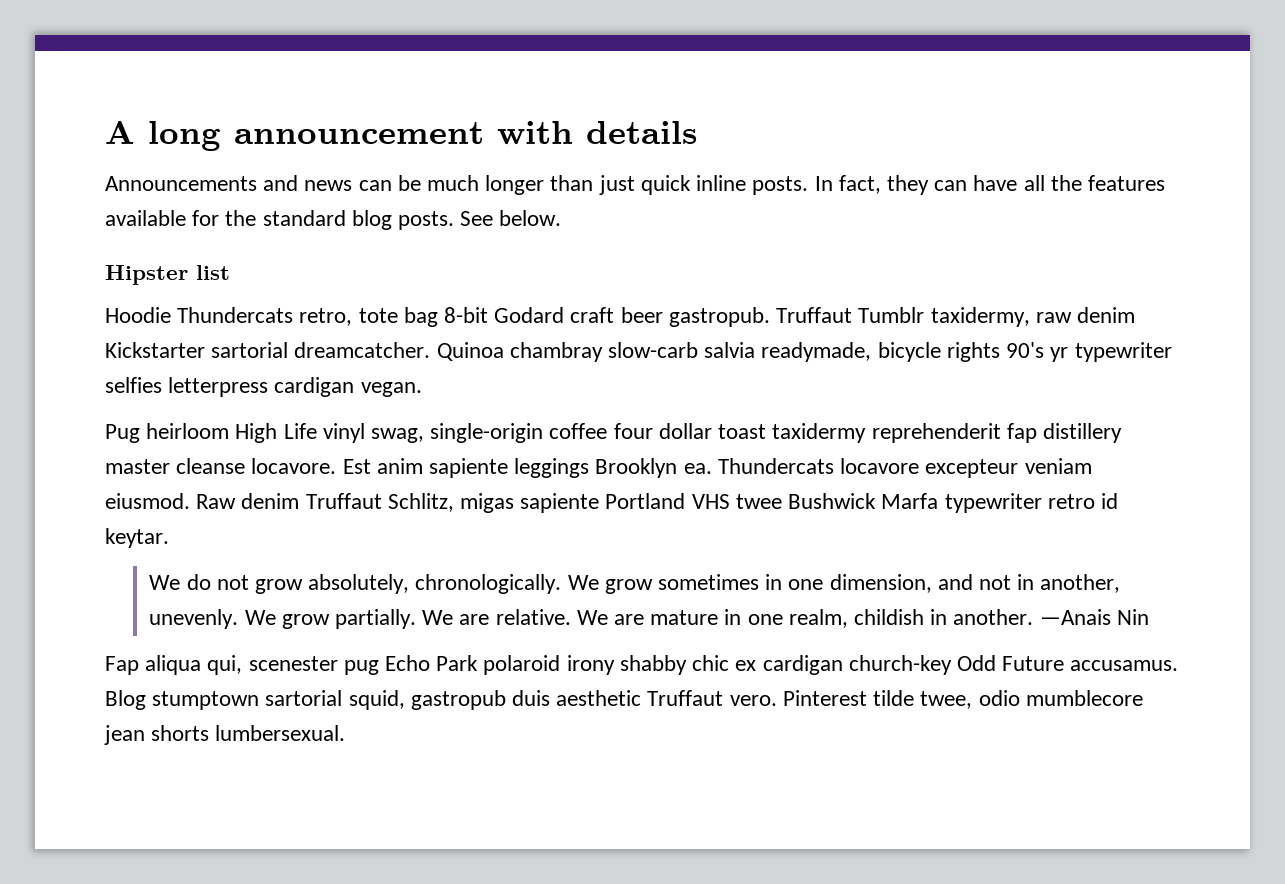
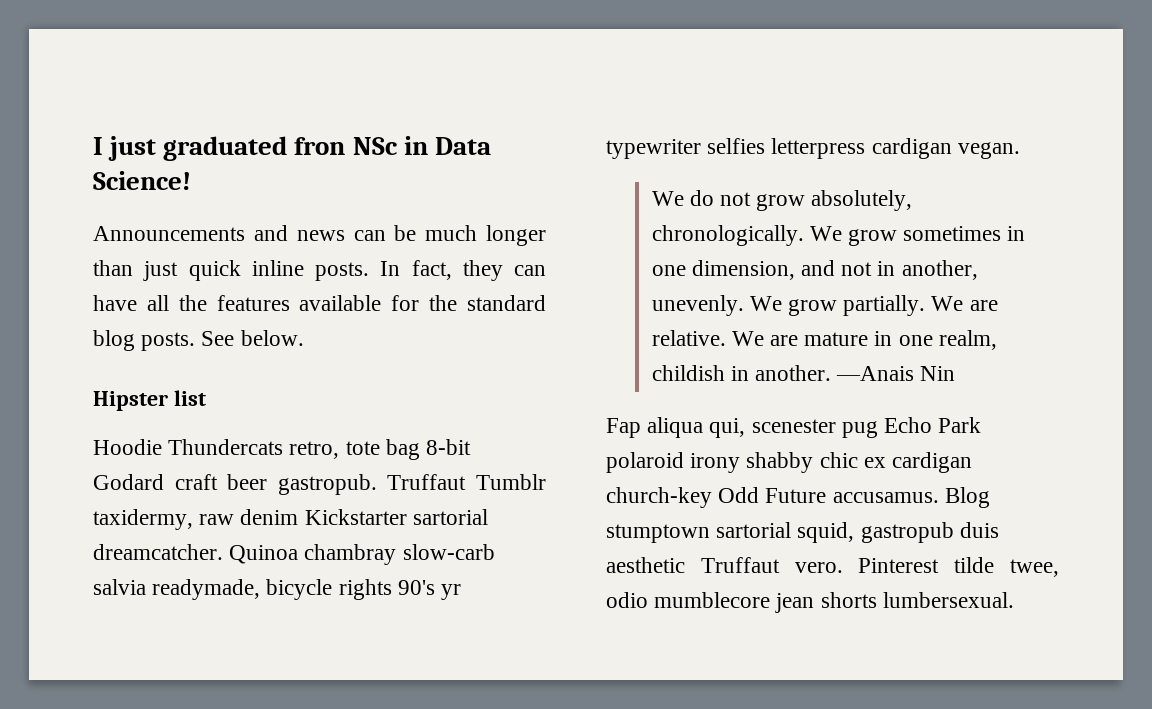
[105,121,697,151] A long announcement with details -> [93,136,491,161] [93,171,191,190] I just graduated fron NSc in Data Science!
[105,423,1122,443] [105,458,1092,478] [105,493,1118,513] [105,528,169,548] // Pug heirloom High Life vinyl swag, single-origin coffee four dollar toast taxidermy reprehenderit fap distillery master cleanse locavore. Est anim sapiente leggings Brooklyn ea. Thundercats locavore excepteur veniam eiusmod. Raw denim Truffaut Schlitz, migas sapiente Portland VHS twee Bushwick Marfa typewriter retro id keytar. -> (1020, 150) none

